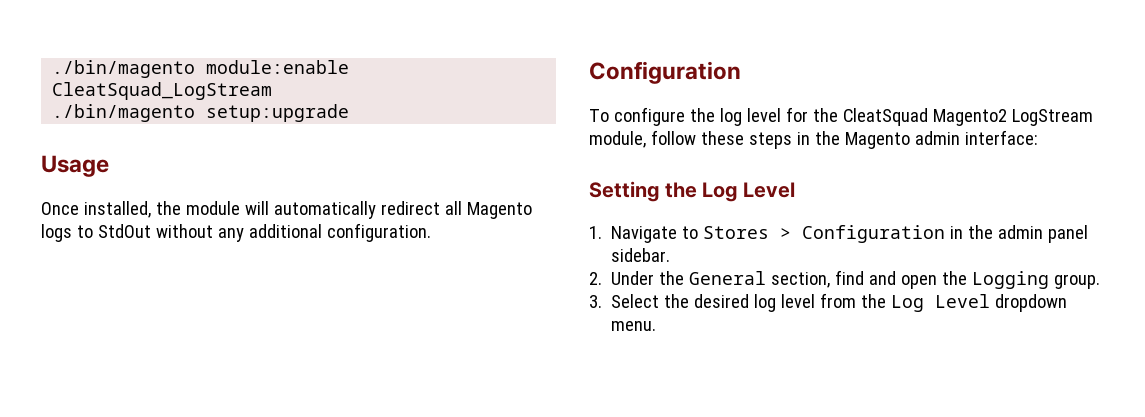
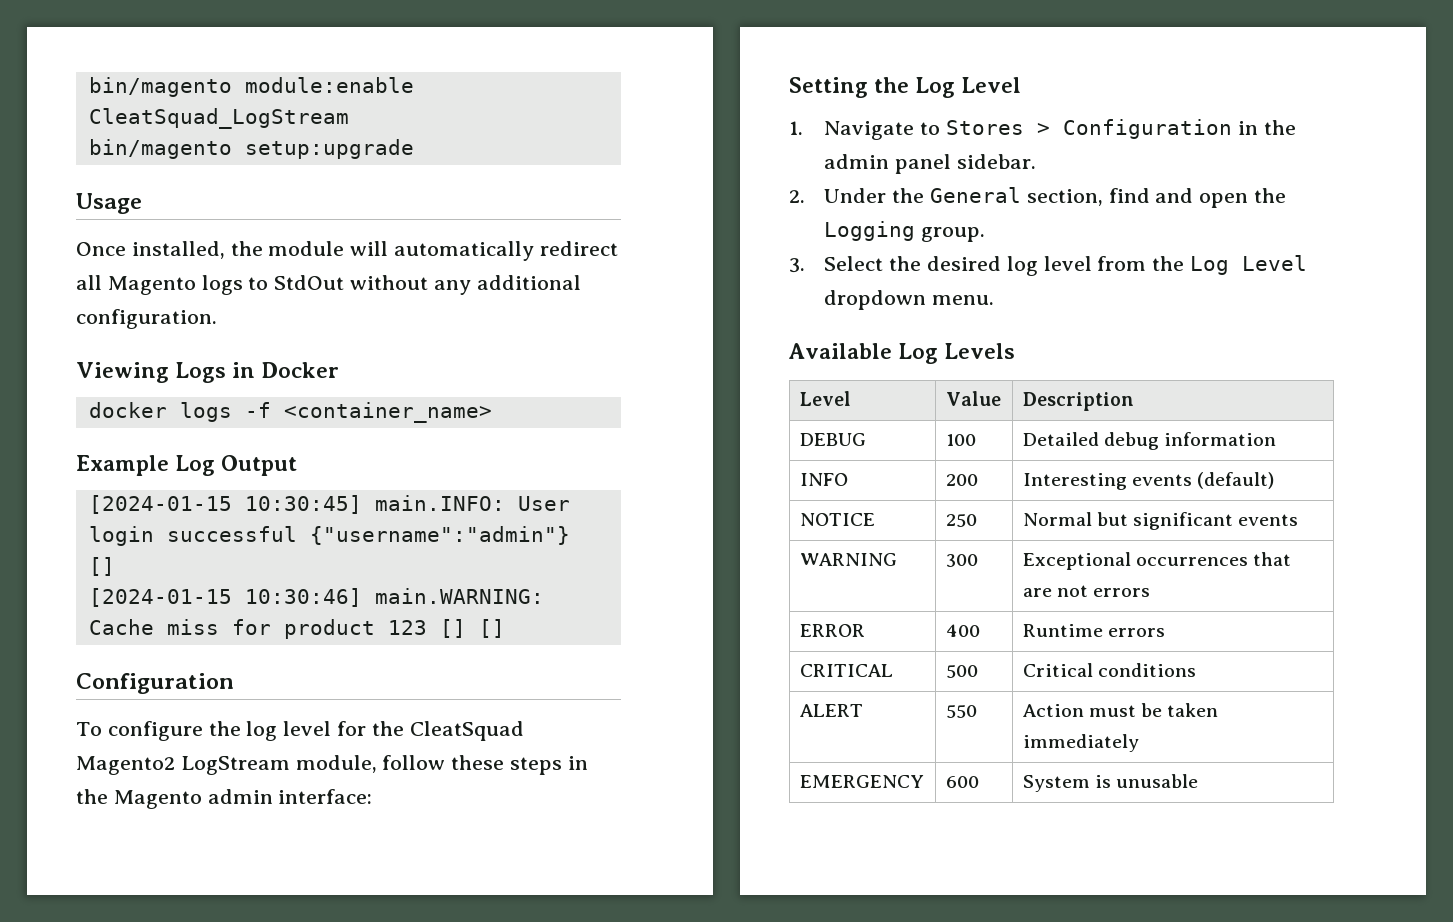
[52,60,196,78] ./bin/magento -> [88,77,232,97] bin/magento
[52,104,196,122] ./bin/magento -> [88,139,232,159] bin/magento
(431, 232) none -> [76,362,340,383] [88,402,492,423] [76,455,298,476] [88,495,570,514] [88,526,570,546] [88,557,115,576] [88,588,544,607] [88,619,505,639] // Viewing Logs in Docker // docker logs -f <container_name> // Example Log Output // [2024-01-15 10:30:45] main.INFO: User login successful {"username":"admin"} [] // [2024-01-15 10:30:46] main.WARNING: Cache miss for product 123 [] []
(657, 326) none -> [788,343,1016,364] [799,391,851,406] [945,391,1001,406] [1022,392,1134,411] [799,433,866,446] [945,434,976,446] [1022,432,1277,450] [799,473,848,486] [945,474,978,486] [1022,472,1275,490] [799,513,875,526] [945,514,977,527] [1022,512,1299,530] [799,553,897,566] [945,554,978,567] [1022,552,1292,570] [1022,585,1151,597] [799,624,865,637] [945,624,980,637] [1022,624,1165,637] [799,664,893,677] [945,665,978,678] [1022,663,1196,677] [799,704,863,717] [945,705,977,718] [1022,703,1219,717] [1022,734,1139,752] [799,775,924,788] [945,776,979,788] [1022,774,1199,792] // Available Log Levels // Level | Value | Description // DEBUG | 100 | Detailed debug information // INFO | 200 | Interesting events (default) // NOTICE | 250 | Normal but significant events // WARNING | 300 | Exceptional occurrences that are not errors // ERROR | 400 | Runtime errors // CRITICAL | 500 | Critical conditions // ALERT | 550 | Action must be taken immediately // EMERGENCY | 600 | System is unusable

